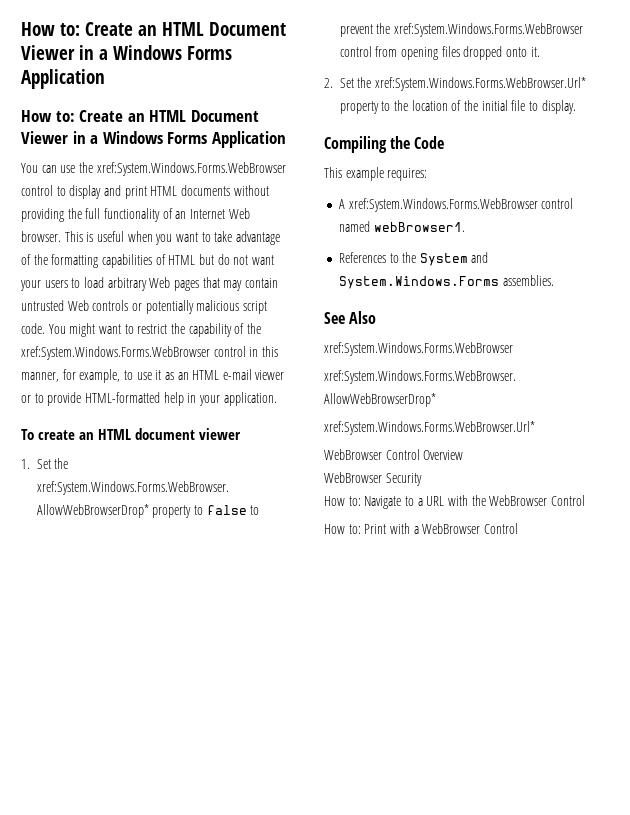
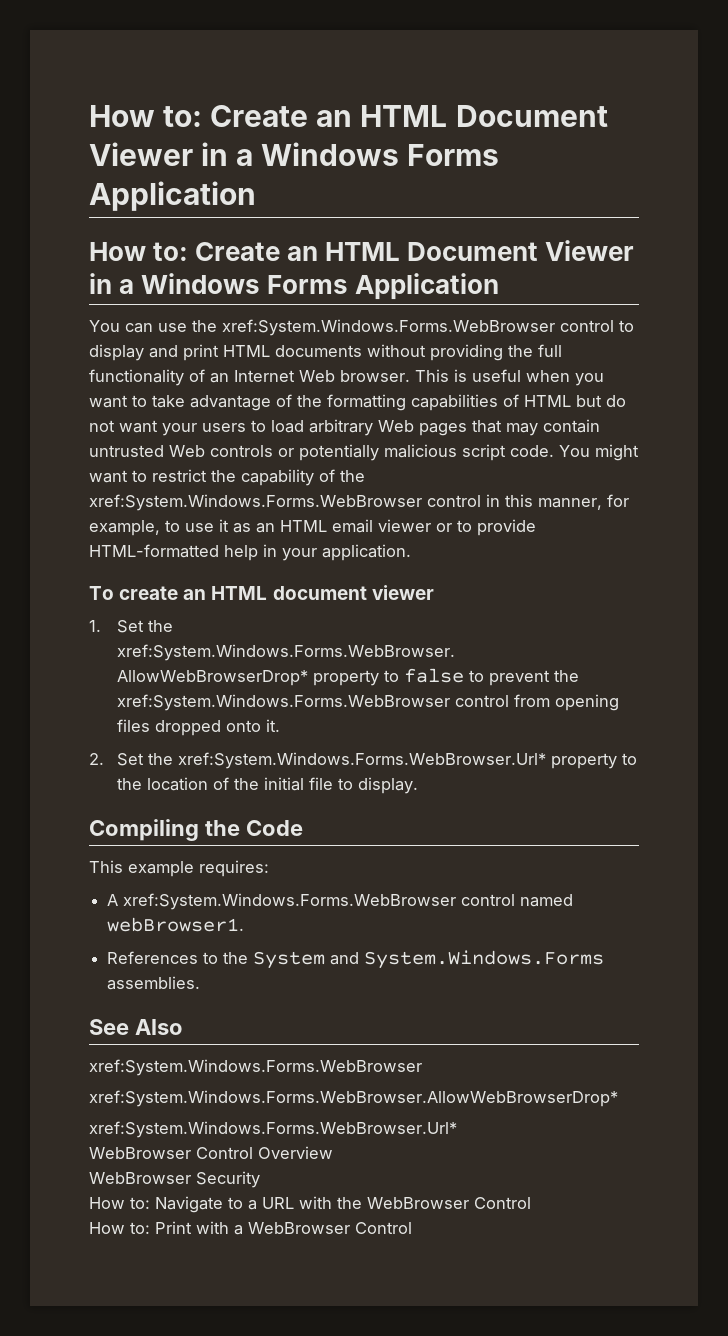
[222,369,252,380] e-mail -> [332,519,373,533] email

